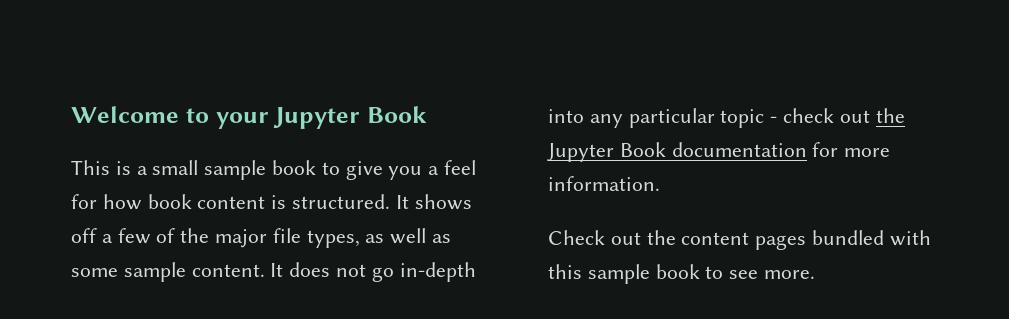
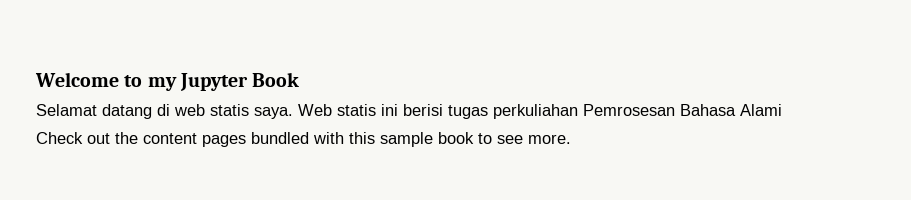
[215,112,269,129] your -> [147,77,177,91] my
[71,160,477,180] [71,194,472,210] [71,228,452,248] [71,262,476,282] [548,108,905,128] [547,142,891,162] [548,176,660,191] This is a small sample book to give you a feel for how book content is structured. It shows off a few of the major file types, as well as some sample content. It does not go in-depth into any particular topic - check out the Jupyter Book documentation for more information. -> [36,104,782,119] Selamat datang di web statis saya. Web statis ini berisi tugas perkuliahan Pemrosesan Bahasa Alami

